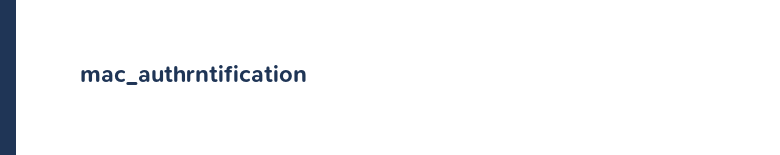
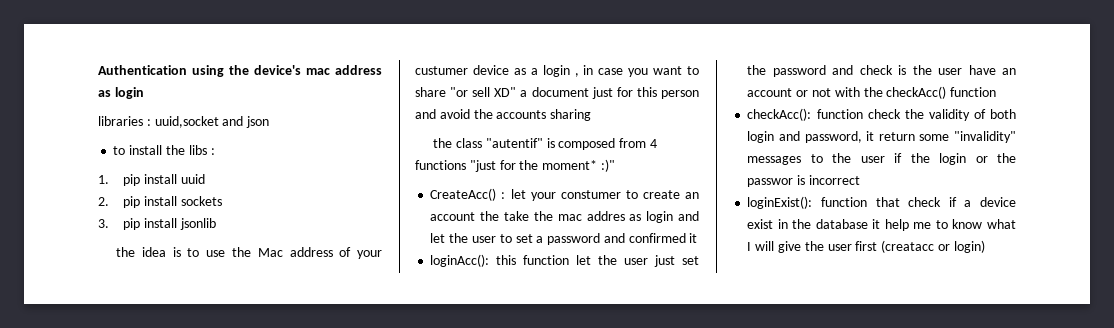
[80,65,307,85] mac_authrntification -> [98,65,382,77] [98,87,144,99] [98,116,270,128] [113,145,215,155] [98,174,205,186] [98,196,222,208] [98,218,216,230] [116,247,382,259] [415,65,699,77] [415,87,699,99] [415,109,592,121] [433,138,657,150] [415,159,615,172] [430,188,699,201] [430,211,699,223] [430,233,698,245] [430,254,699,267] [747,65,1016,77] [747,86,997,99] [747,108,1016,121] [747,131,1016,143] [747,153,1016,165] [747,175,860,187] [747,196,1016,209] [747,219,1017,231] [747,240,985,253] Authentication using the device's mac address as login // libraries : uuid,socket and json // to install the libs : // 1. pip install uuid // 2. pip install sockets // 3. pip install jsonlib // the idea is to use the Mac address of your custumer device as a login , in case you want to share "or sell XD" a document just for this person and avoid the accounts sharing // the class "autentif" is composed from 4 functions "just for the moment* :)" // CreateAcc() : let your constumer to create an account the take the mac addres as login and let the user to set a password and confirmed it // loginAcc(): this function let the user just set the password and check is the user have an account or not with the checkAcc() function // checkAcc(): function check the validity of both login and password, it return some "invalidity" messages to the user if the login or the passwor is incorrect // loginExist(): function that check if a device exist in the database it help me to know what I will give the user first (creatacc or login)

